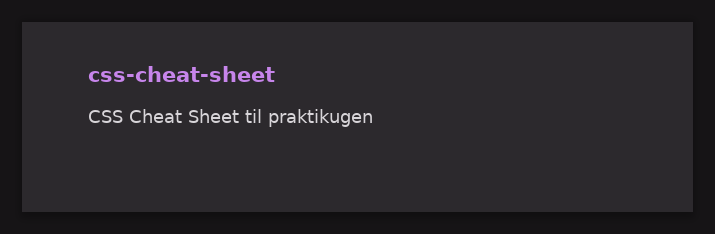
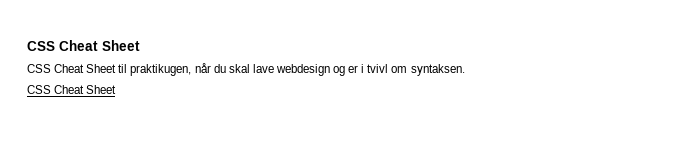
[88,66,275,82] css-cheat-sheet -> [27,40,140,51] CSS Cheat Sheet
[268,109,373,127] praktikugen -> [130,63,465,76] [27,85,117,94] praktikugen, når du skal lave webdesign og er i tvivl om syntaksen. // CSS Cheat Sheet

